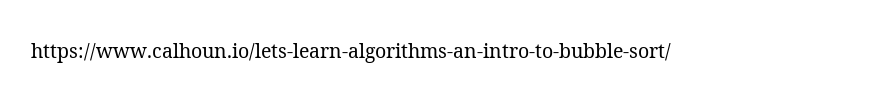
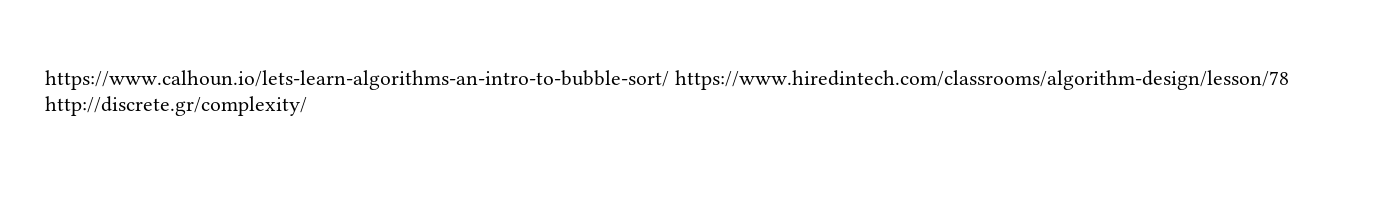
(671, 53) none -> [674,70,1289,90] [45,96,307,116] https://www.hiredintech.com/classrooms/algorithm-design/lesson/78 http://discrete.gr/complexity/

